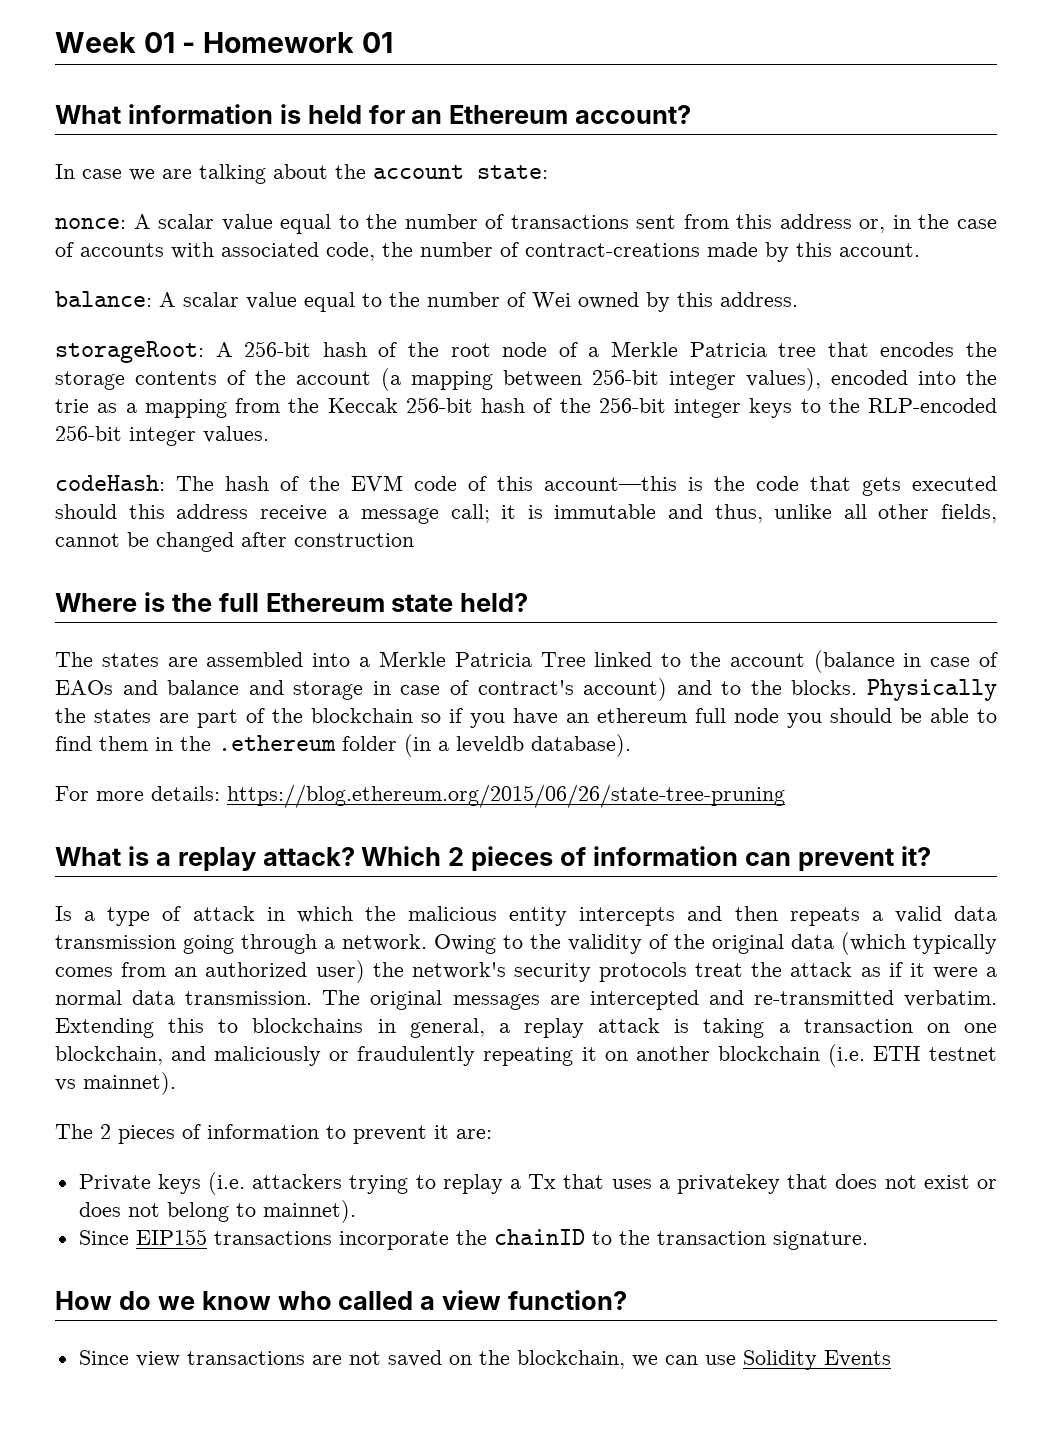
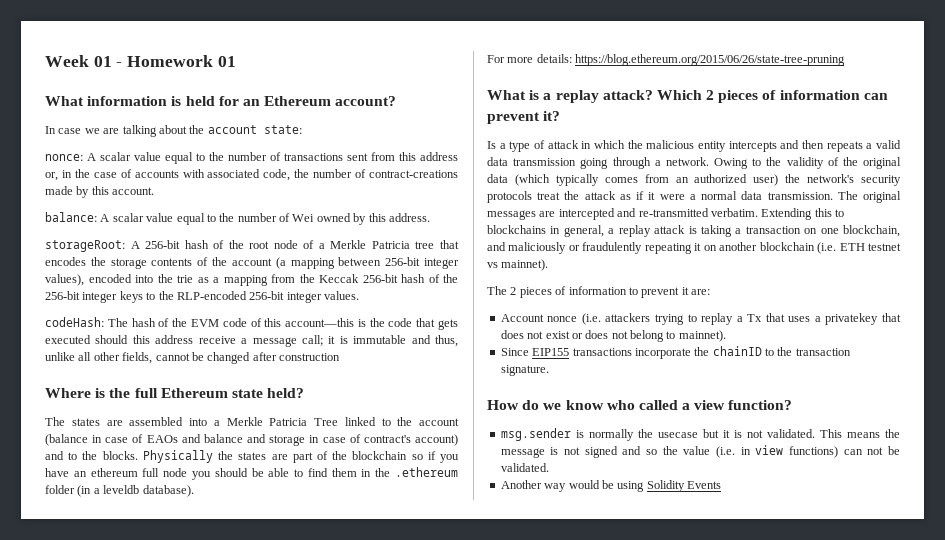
[78,1174,201,1194] Private keys -> [500,314,578,322] Account nonce
[78,1350,736,1369] Since view transactions are not saved on the blockchain, we can use -> [500,428,900,441] [500,445,900,458] [500,463,549,472] [500,480,645,492] msg.sender is normally the usecase but it is not validated. This means the message is not signed and so the value (i.e. in view functions) can not be validated. // Another way would be using

